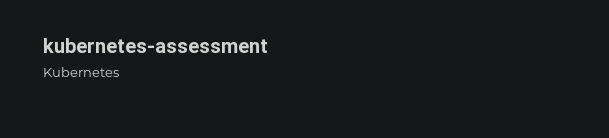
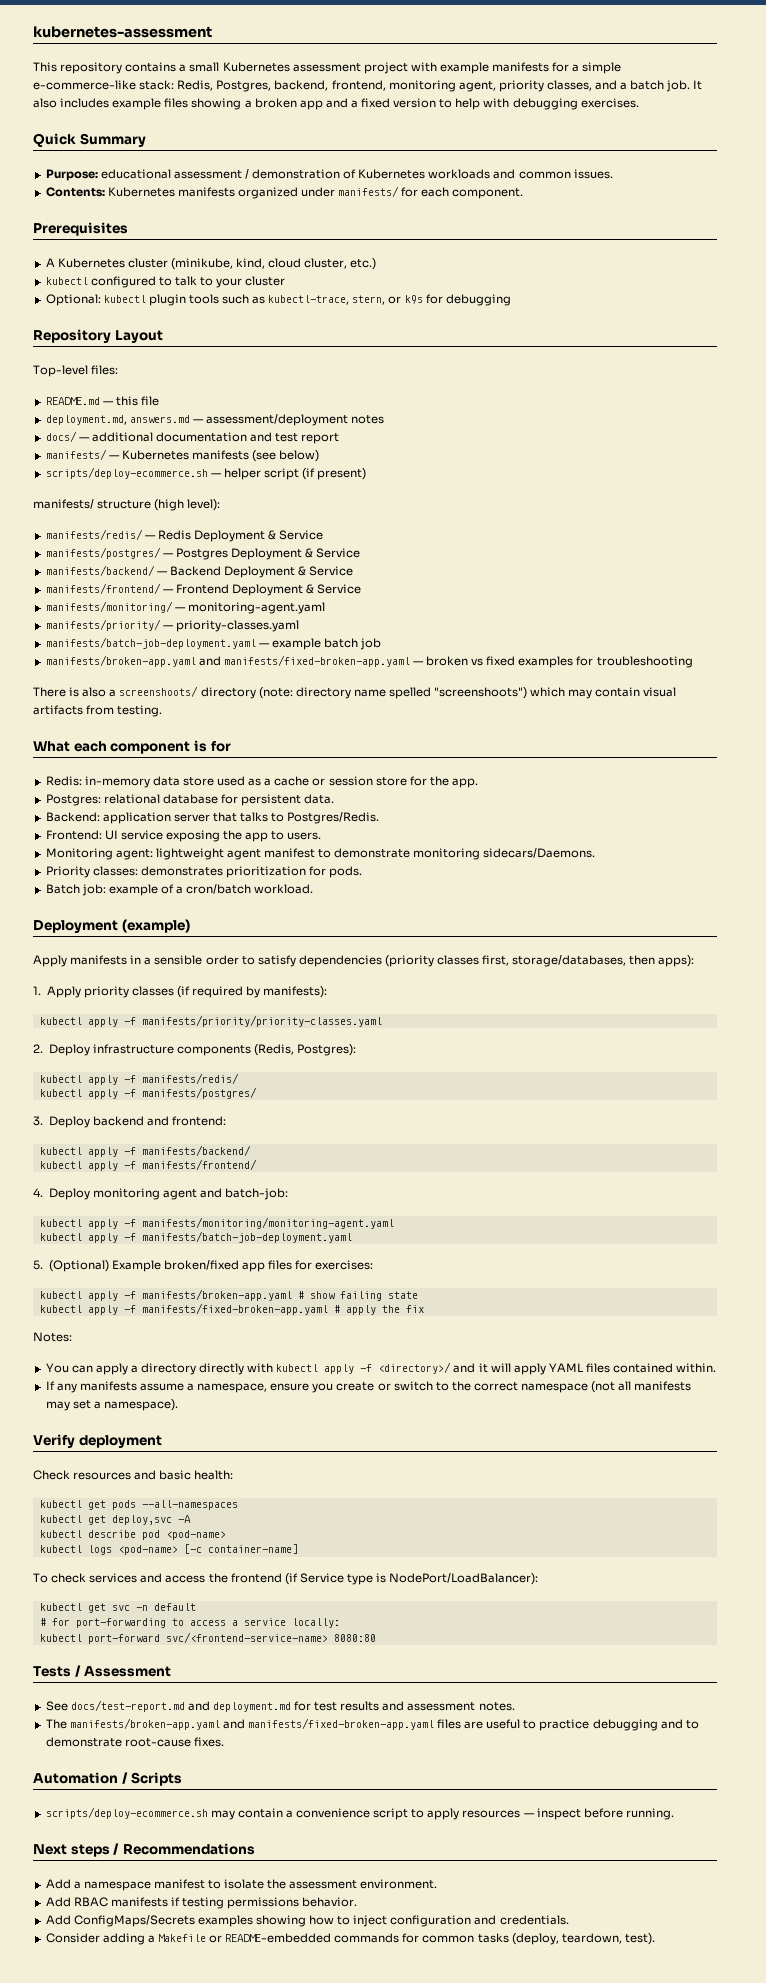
[43,67,119,77] Kubernetes -> [33,62,622,74] [33,80,703,92] [33,98,639,110] [33,133,146,147] [45,169,613,181] [45,186,524,199] [33,222,128,236] [45,258,377,270] [45,276,286,288] [45,294,511,306] [33,329,163,343] [33,365,119,377] [45,396,159,406] [45,414,385,426] [45,431,340,444] [45,449,320,462] [45,467,367,480] [33,499,221,511] [45,529,324,542] [45,547,361,560] [45,565,354,578] [45,583,362,596] [45,601,325,614] [45,619,299,632] [45,637,382,650] [45,655,693,668] [33,686,677,699] [33,705,163,717] [33,740,231,754] [45,776,479,788] [45,794,335,806] [45,812,380,824] [45,830,322,842] [45,848,596,860] [45,866,363,878] [45,884,314,896] [33,919,190,933] [33,955,695,967] [33,986,328,998] [39,1015,382,1027] [33,1044,357,1056] [39,1073,239,1085] [39,1087,257,1099] [33,1116,227,1128] [39,1145,251,1157] [39,1159,257,1171] [33,1188,289,1200] [39,1217,394,1229] [39,1231,352,1243] [33,1260,374,1272] [39,1289,418,1301] [39,1303,424,1315] [33,1332,72,1342] [45,1362,717,1375] [45,1381,692,1393] [45,1399,178,1411] [33,1434,162,1448] [33,1470,234,1480] [39,1500,238,1510] [39,1515,191,1525] [39,1530,226,1540] [39,1544,298,1555] [33,1573,539,1585] [39,1603,196,1613] [39,1618,340,1628] [39,1632,376,1644] [33,1665,172,1677] [45,1700,515,1712] [45,1718,699,1731] [45,1737,224,1747] [33,1772,183,1786] [45,1807,674,1820] [33,1843,255,1857] [45,1879,438,1891] [45,1897,358,1909] [45,1915,569,1927] [45,1933,655,1945] This repository contains a small Kubernetes assessment project with example manifests for a simple e-commerce-like stack: Redis, Postgres, backend, frontend, monitoring agent, priority classes, and a batch job. It also includes example files showing a broken app and a fixed version to help with debugging exercises. // Quick Summary // Purpose: educational assessment / demonstration of Kubernetes workloads and common issues. // Contents: Kubernetes manifests organized under manifests/ for each component. // Prerequisites // A Kubernetes cluster (minikube, kind, cloud cluster, etc.) // kubectl configured to talk to your cluster // Optional: kubectl plugin tools such as kubectl-trace, stern, or k9s for debugging // Repository Layout // Top-level files: // README.md — this file // deployment.md, answers.md — assessment/deployment notes // docs/ — additional documentation and test report // manifests/ — Kubernetes manifests (see below) // scripts/deploy-ecommerce.sh — helper script (if present) // manifests/ structure (high level): // manifests/redis/ — Redis Deployment & Service // manifests/postgres/ — Postgres Deployment & Service // manifests/backend/ — Backend Deployment & Service // manifests/frontend/ — Frontend Deployment & Service // manifests/monitoring/ — monitoring-agent.yaml // manifests/priority/ — priority-classes.yaml // manifests/batch-job-deployment.yaml — example batch job // manifests/broken-app.yaml and manifests/fixed-broken-app.yaml — broken vs fixed examples for troubleshooting // There is also a screenshoots/ directory (note: directory name spelled "screenshoots") which may contain visual artifacts from testing. // What each component is for // Redis: in-memory data store used as a cache or session store for the app. // Postgres: relational database for persistent data. // Backend: application server that talks to Postgres/Redis. // Frontend: UI service exposing the app to users. // Monitoring agent: lightweight agent manifest to demonstrate monitoring sidecars/Daemons. // Priority classes: demonstrates prioritization for pods. // Batch job: example of a cron/batch workload. // Deployment (example) // Apply manifests in a sensible order to satisfy dependencies (priority classes first, storage/databases, then apps): // 1. Apply priority classes (if required by manifests): // kubectl apply -f manifests/priority/priority-classes.yaml // 2. Deploy infrastructure components (Redis, Postgres): // kubectl apply -f manifests/redis/ // kubectl apply -f manifests/postgres/ // 3. Deploy backend and frontend: // kubectl apply -f manifests/backend/ // kubectl apply -f manifests/frontend/ // 4. Deploy monitoring agent and batch-job: // kubectl apply -f manifests/monitoring/monitoring-agent.yaml // kubectl apply -f manifests/batch-job-deployment.yaml // 5. (Optional) Example broken/fixed app files for exercises: // kubectl apply -f manifests/broken-app.yaml # show failing state // kubectl apply -f manifests/fixed-broken-app.yaml # apply the fix // Notes: // You can apply a directory directly with kubectl apply -f <directory>/ and it will apply YAML files contained within. // If any manifests assume a namespace, ensure you create or switch to the correct namespace (not all manifests may set a namespace). // Verify deployment // Check resources and basic health: // kubectl get pods --all-namespaces // kubectl get deploy,svc -A // kubectl describe pod <pod-name> // kubectl logs <pod-name> [-c container-name] // To check services and access the frontend (if Service type is NodePort/LoadBalancer): // kubectl get svc -n default // # for port-forwarding to access a service locally: // kubectl port-forward svc/<frontend-service-name> 8080:80 // Tests / Assessment // See docs/test-report.md and deployment.md for test results and assessment notes. // The manifests/broken-app.yaml and manifests/fixed-broken-app.yaml files are useful to practice debugging and to demonstrate root-cause fixes. // Automation / Scripts // scripts/deploy-ecommerce.sh may contain a convenience script to apply resources — inspect before running. // Next steps / Recommendations // Add a namespace manifest to isolate the assessment environment. // Add RBAC manifests if testing permissions behavior. // Add ConfigMaps/Secrets examples showing how to inject configuration and credentials. // Consider adding a Makefile or README-embedded commands for common tasks (deploy, teardown, test).

